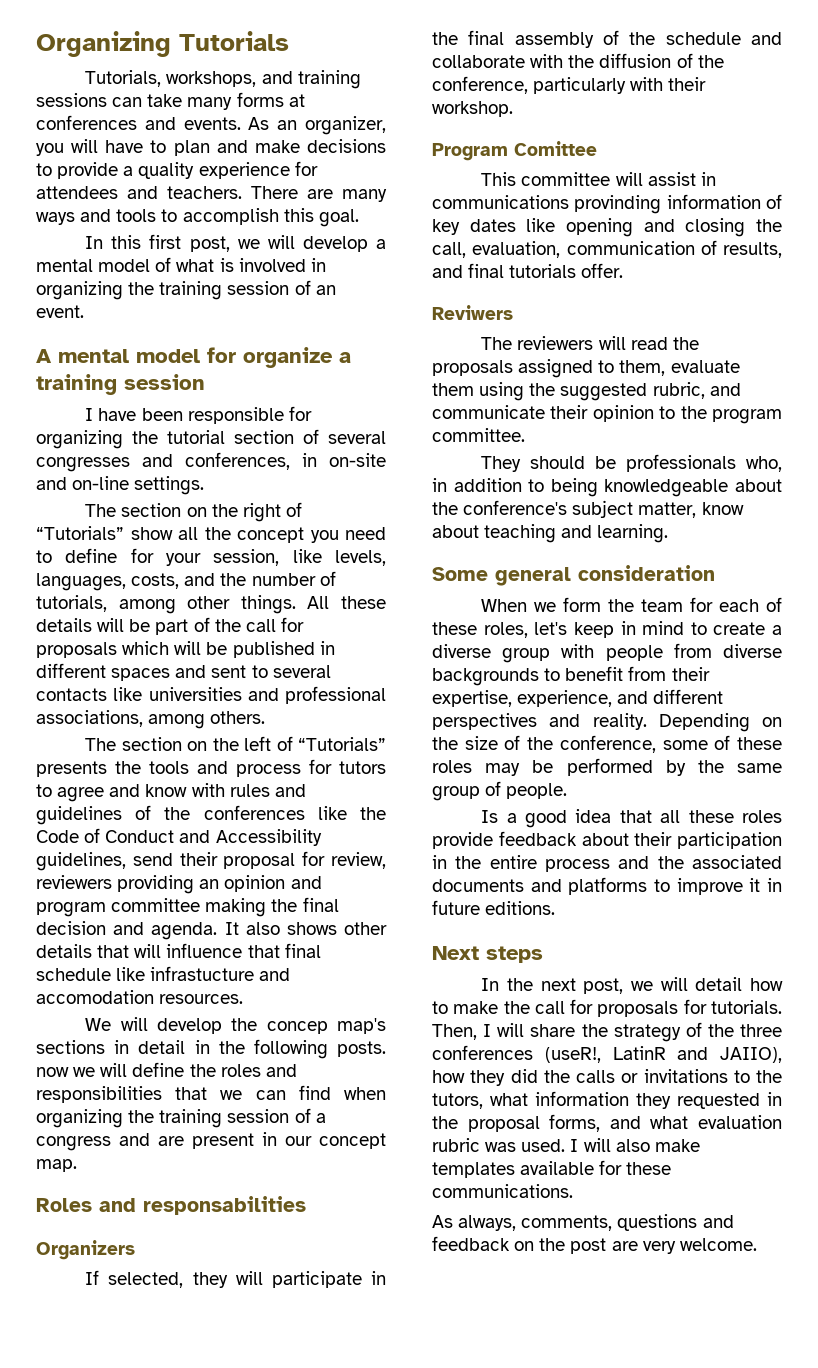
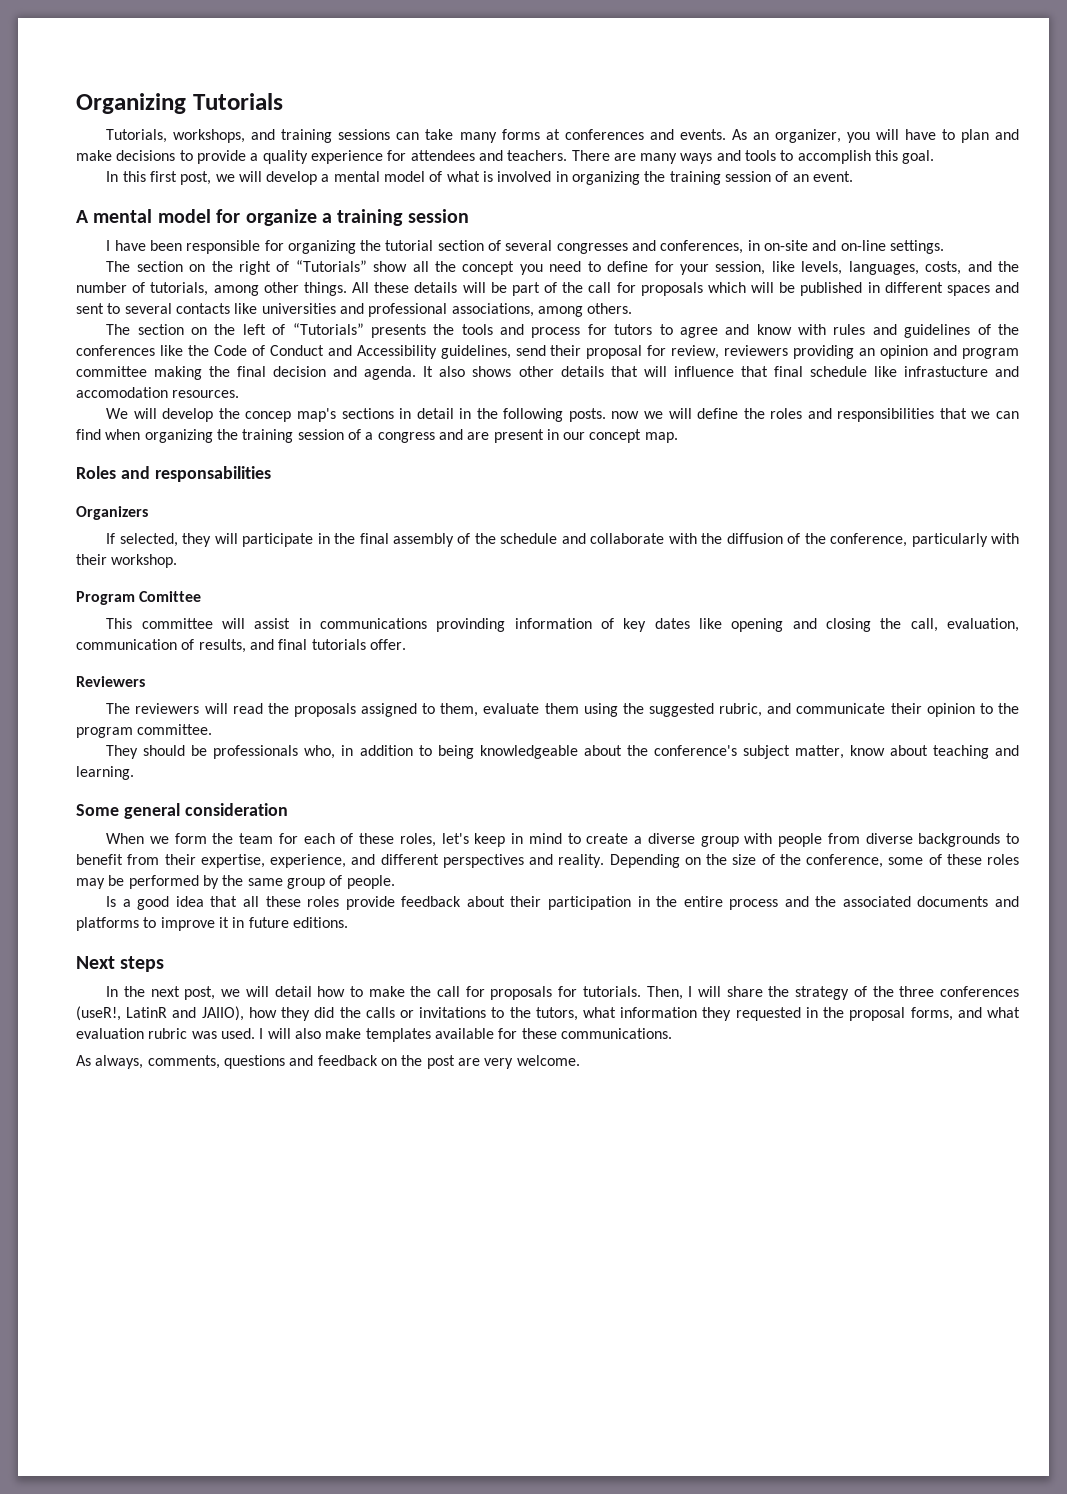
[432,305,513,320] Reviwers -> [76,676,145,687] Reviewers

